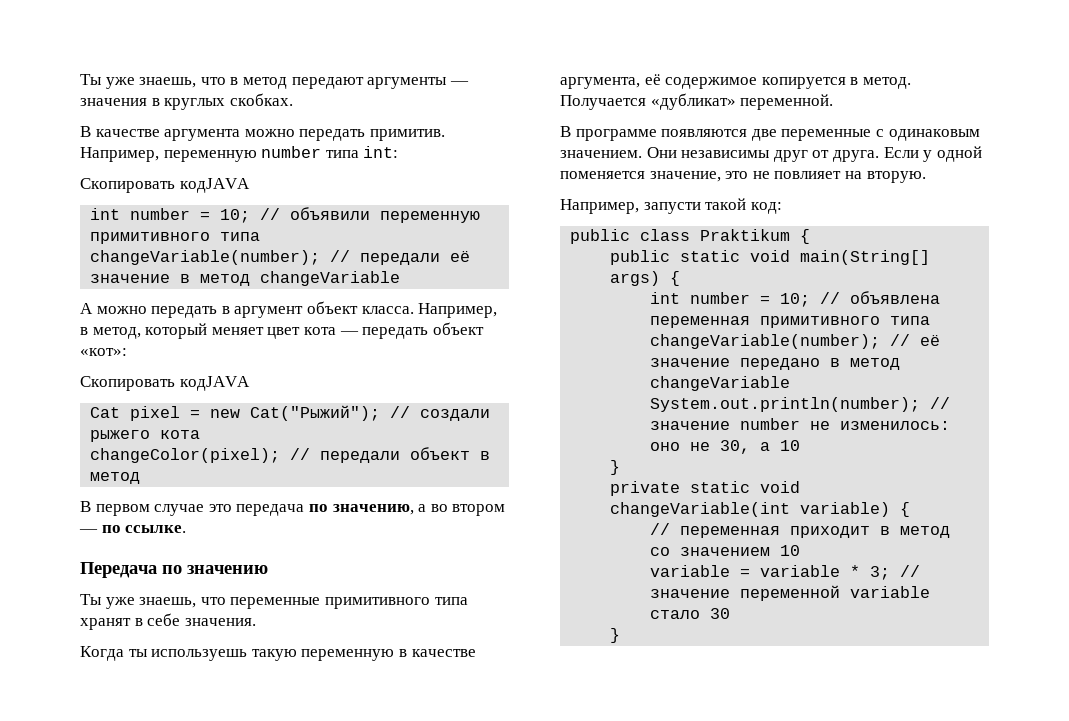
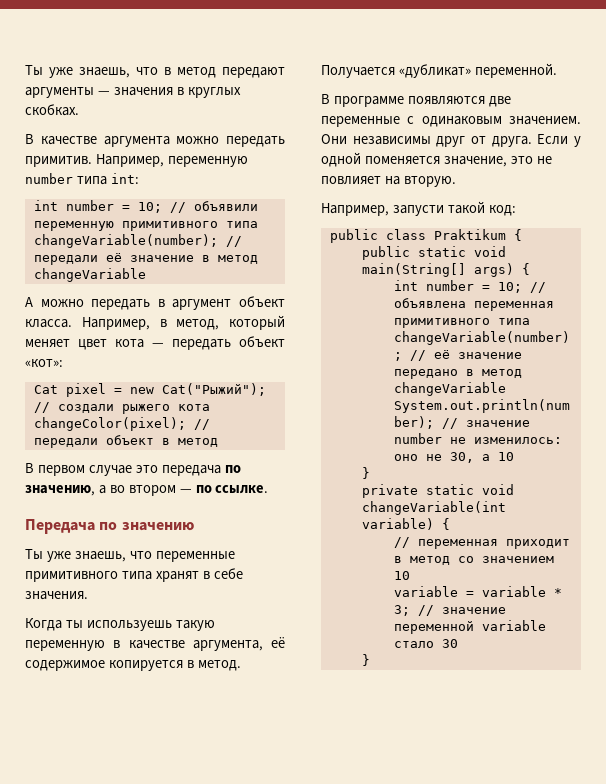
[80,178,250,193] // Скопировать кодJAVA -> (139, 178) none
[80,376,250,391] // Скопировать кодJAVA -> (63, 363) none

